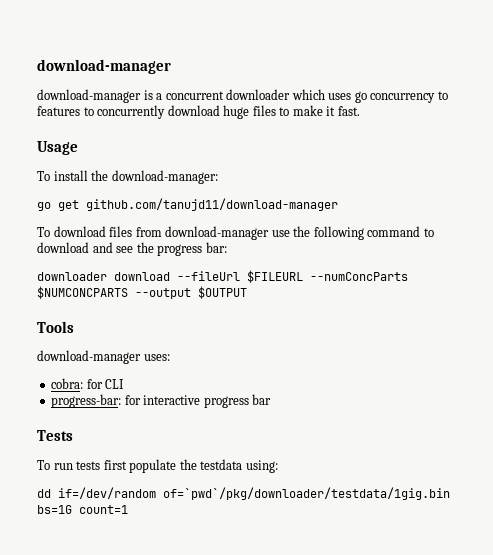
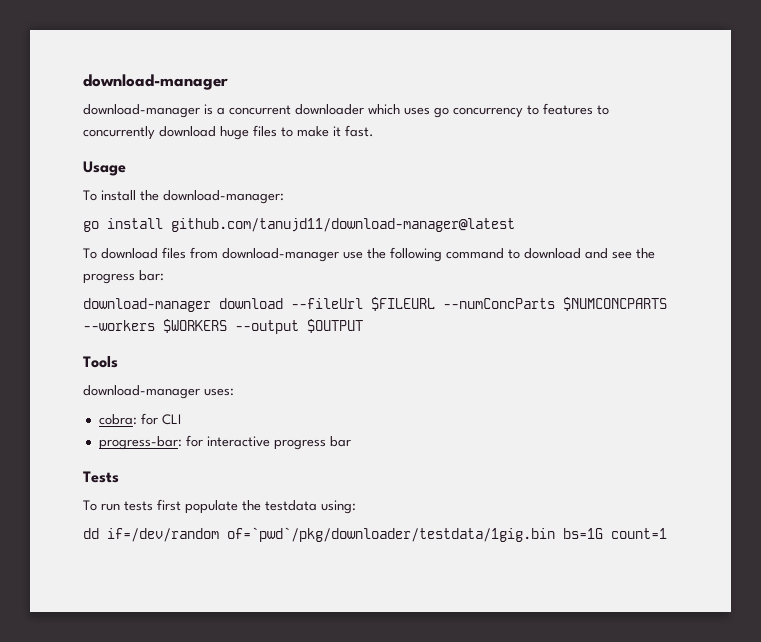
[58,198,338,211] get github.com/tanujd11/download-manager -> [107,218,515,232] install github.com/tanujd11/download-manager@latest
[37,272,107,281] downloader -> [83,298,211,312] download-manager
(128, 292) none -> [83,319,227,333] --workers $WORKERS

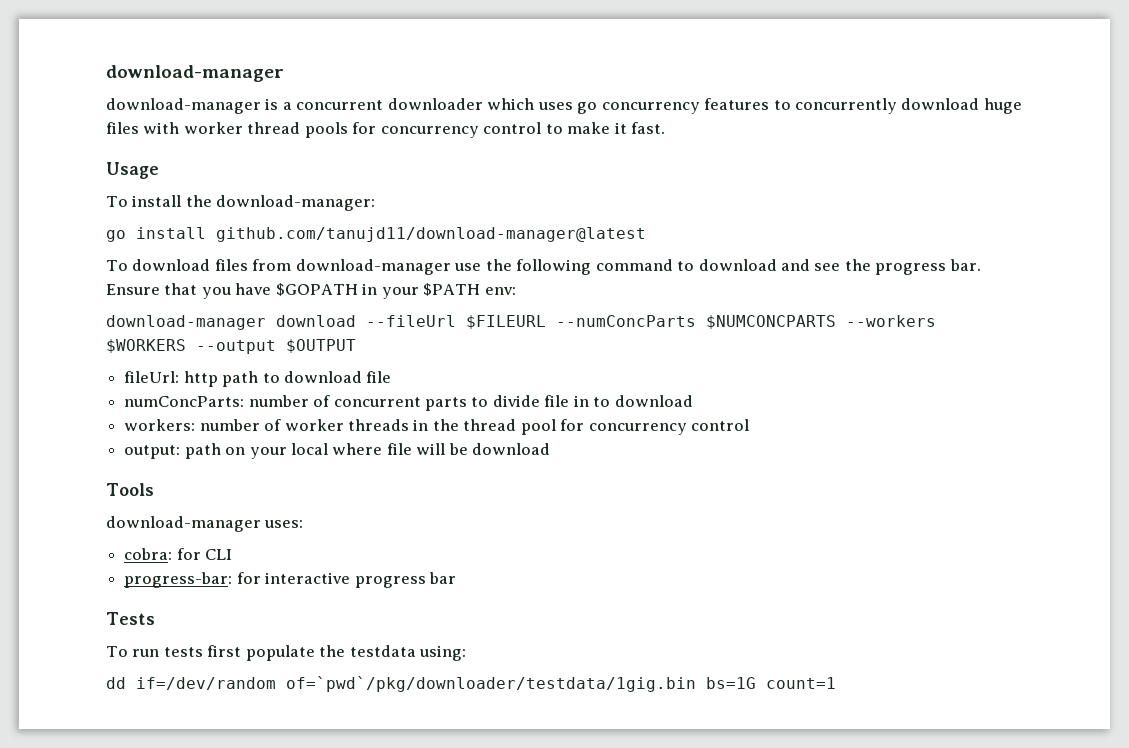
[527,105,539,115] to -> (700, 108) none
(277, 131) none -> [143,122,542,138] with worker thread pools for concurrency control
[139,270,164,281] bar: -> [949,259,981,271] [106,283,516,299] bar. Ensure that you have $GOPATH in your $PATH env:
(363, 326) none -> [124,371,392,387] [124,395,693,411] [124,419,750,435] [124,443,551,459] // fileUrl: http path to download file // numConcParts: number of concurrent parts to divide file in to download // workers: number of worker threads in the thread pool for concurrency control // output: path on your local where file will be download

